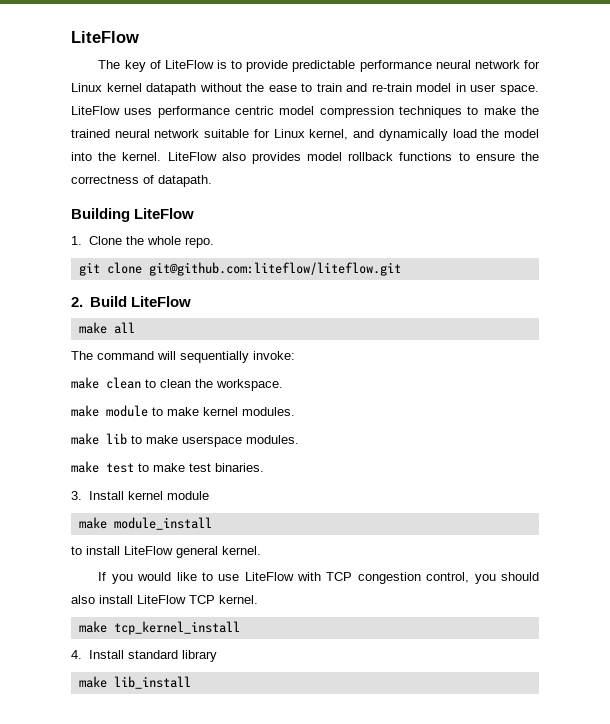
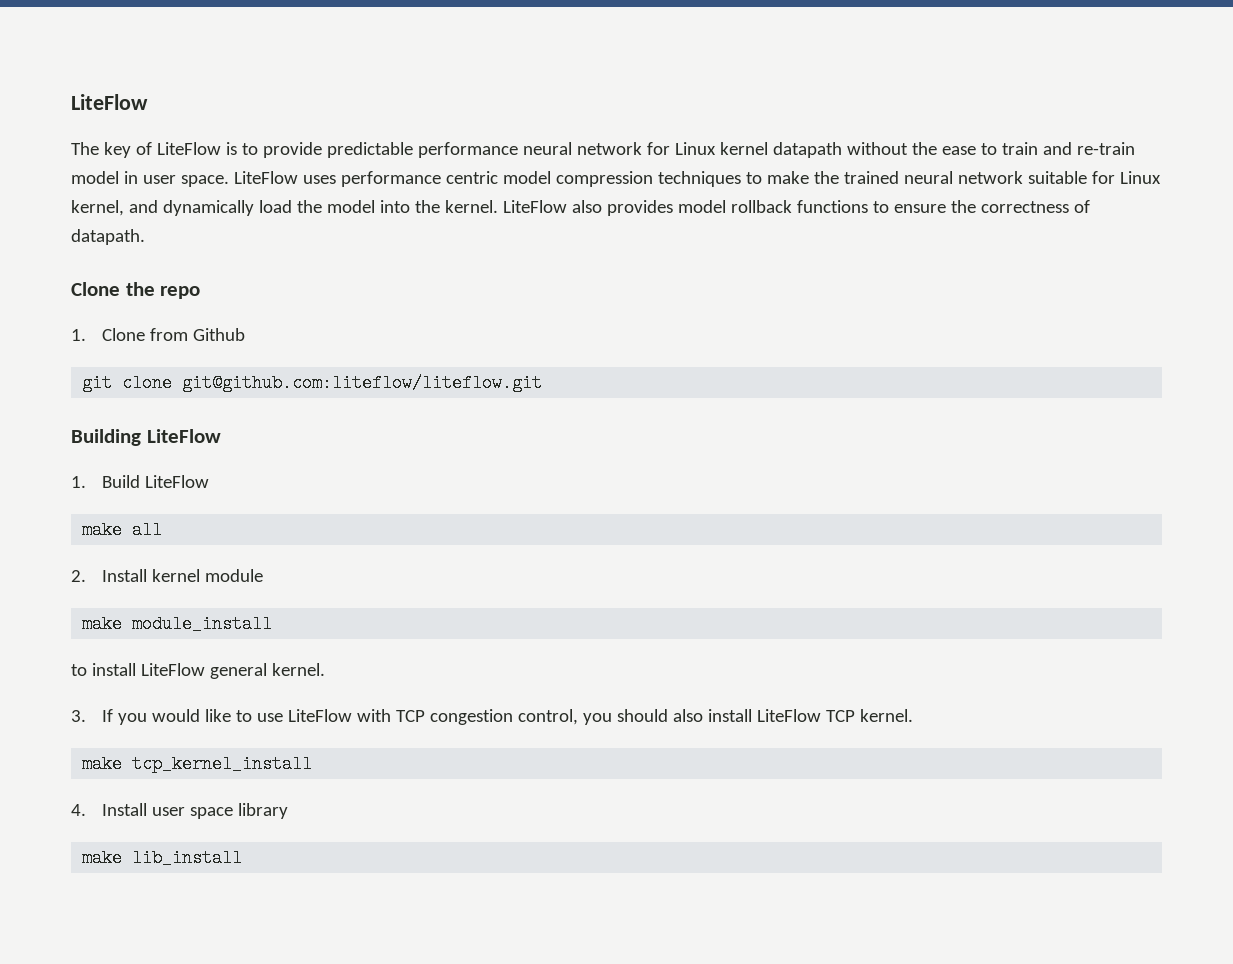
[71,208,195,222] Building LiteFlow -> [71,282,201,299] Clone the repo
[125,236,214,248] the whole repo. -> [150,328,246,341] from Github
[71,297,83,307] 2. -> [71,429,221,446] [71,476,86,488] Building LiteFlow // 1.
[71,351,295,363] [71,377,283,391] [71,405,295,417] [71,433,299,447] [71,461,264,473] [71,491,82,500] The command will sequentially invoke: // make clean to clean the workspace. // make module to make kernel modules. // make lib to make userspace modules. // make test to make test binaries. // 3. -> [71,570,86,582] 2.
(261, 550) none -> [71,710,86,722] 3.
[127,650,178,659] standard -> [152,807,234,819] user space

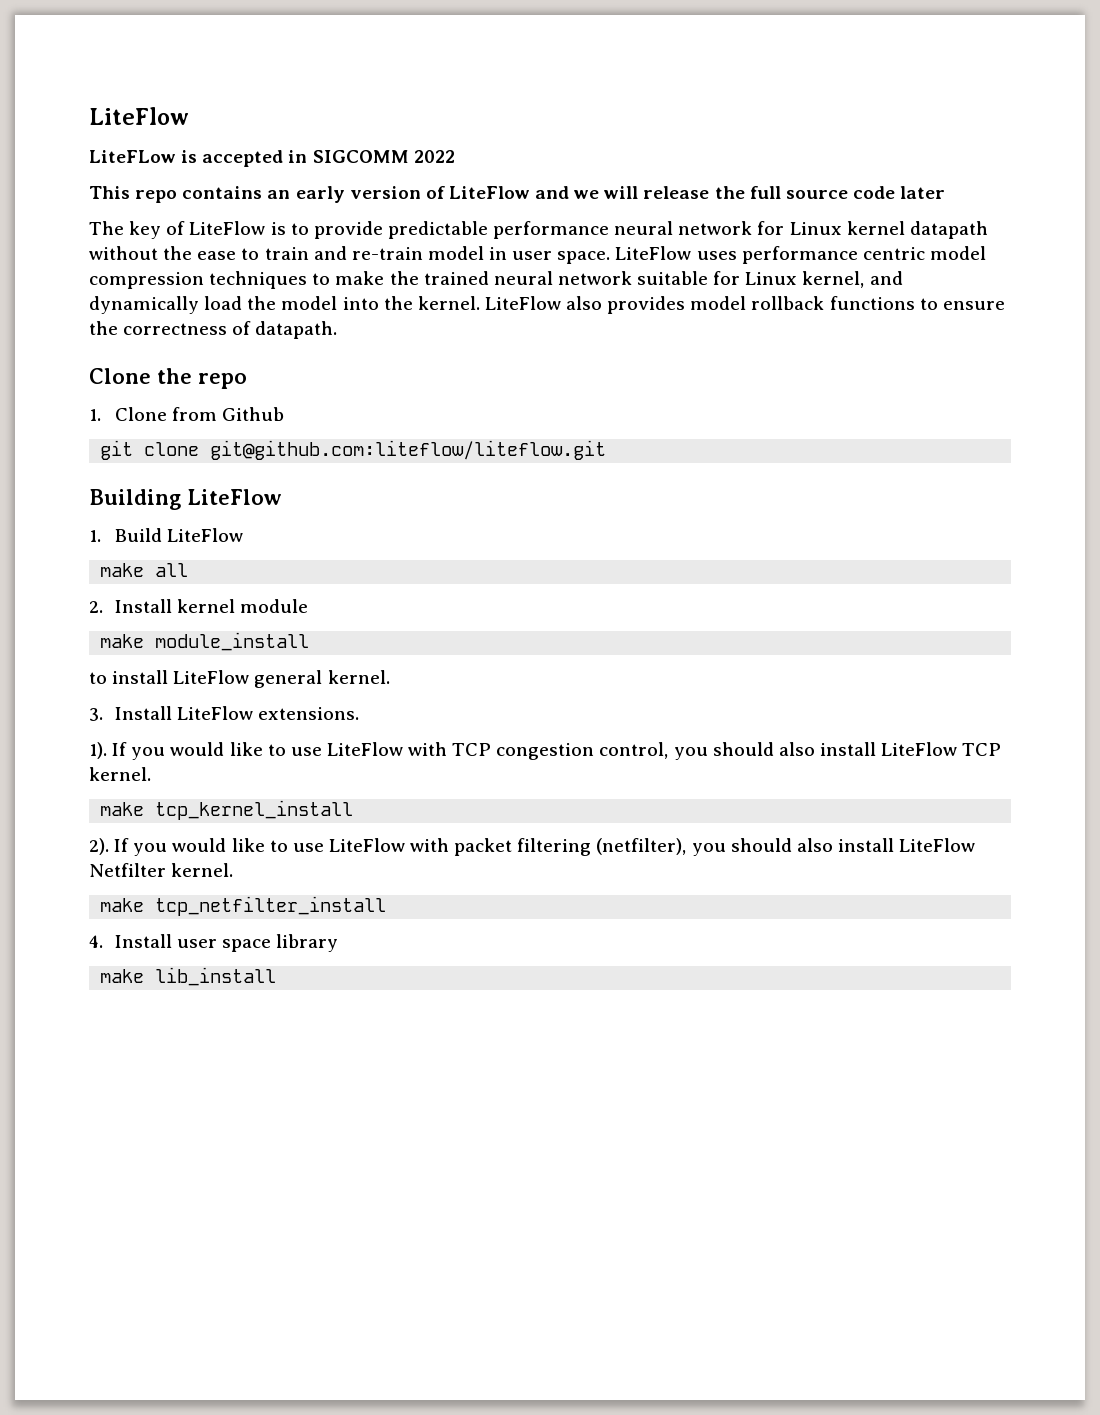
[71,94,148,110] LiteFlow -> [89,107,189,125] [89,150,455,167] [89,186,946,203] LiteFlow // LiteFLow is accepted in SIGCOMM 2022 // This repo contains an early version of LiteFlow and we will release the full source code later
(86, 716) none -> [114,706,360,720] [89,742,107,759] Install LiteFlow extensions. // 1).
(313, 764) none -> [89,838,976,856] [89,863,234,877] [100,896,387,916] // 2). If you would like to use LiteFlow with packet filtering (netfilter), you should also install LiteFlow Netfilter kernel. // make tcp_netfilter_install

